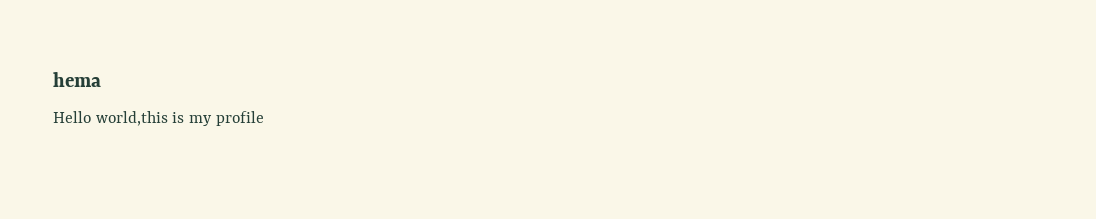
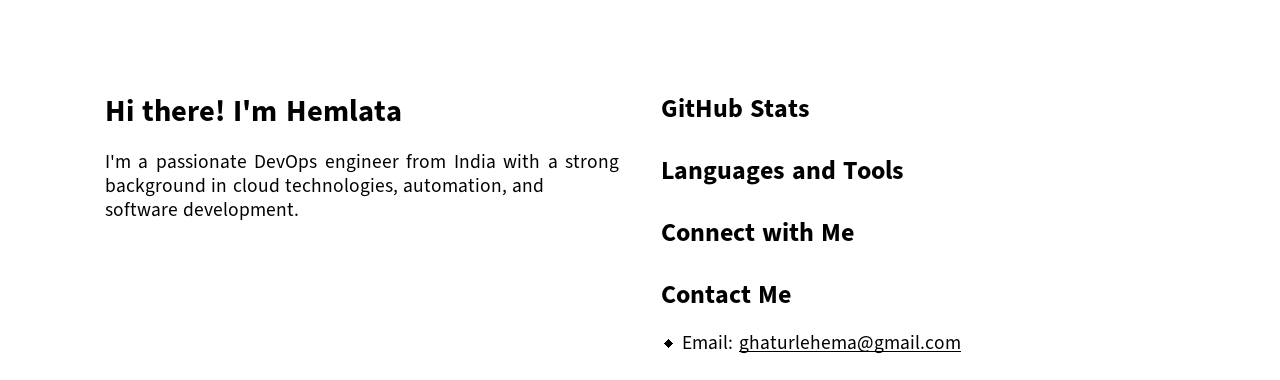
[53,72,101,87] [53,111,264,126] hema // Hello world,this is my profile -> [105,99,402,122] [105,153,620,173] [105,177,545,197] [105,202,300,220] [661,98,811,118] [661,160,905,185] [661,222,855,241] [661,286,792,304] [682,334,961,354] Hi there! I'm Hemlata // I'm a passionate DevOps engineer from India with a strong background in cloud technologies, automation, and software development. // GitHub Stats // Languages and Tools // Connect with Me // Contact Me // Email: ghaturlehema@gmail.com

